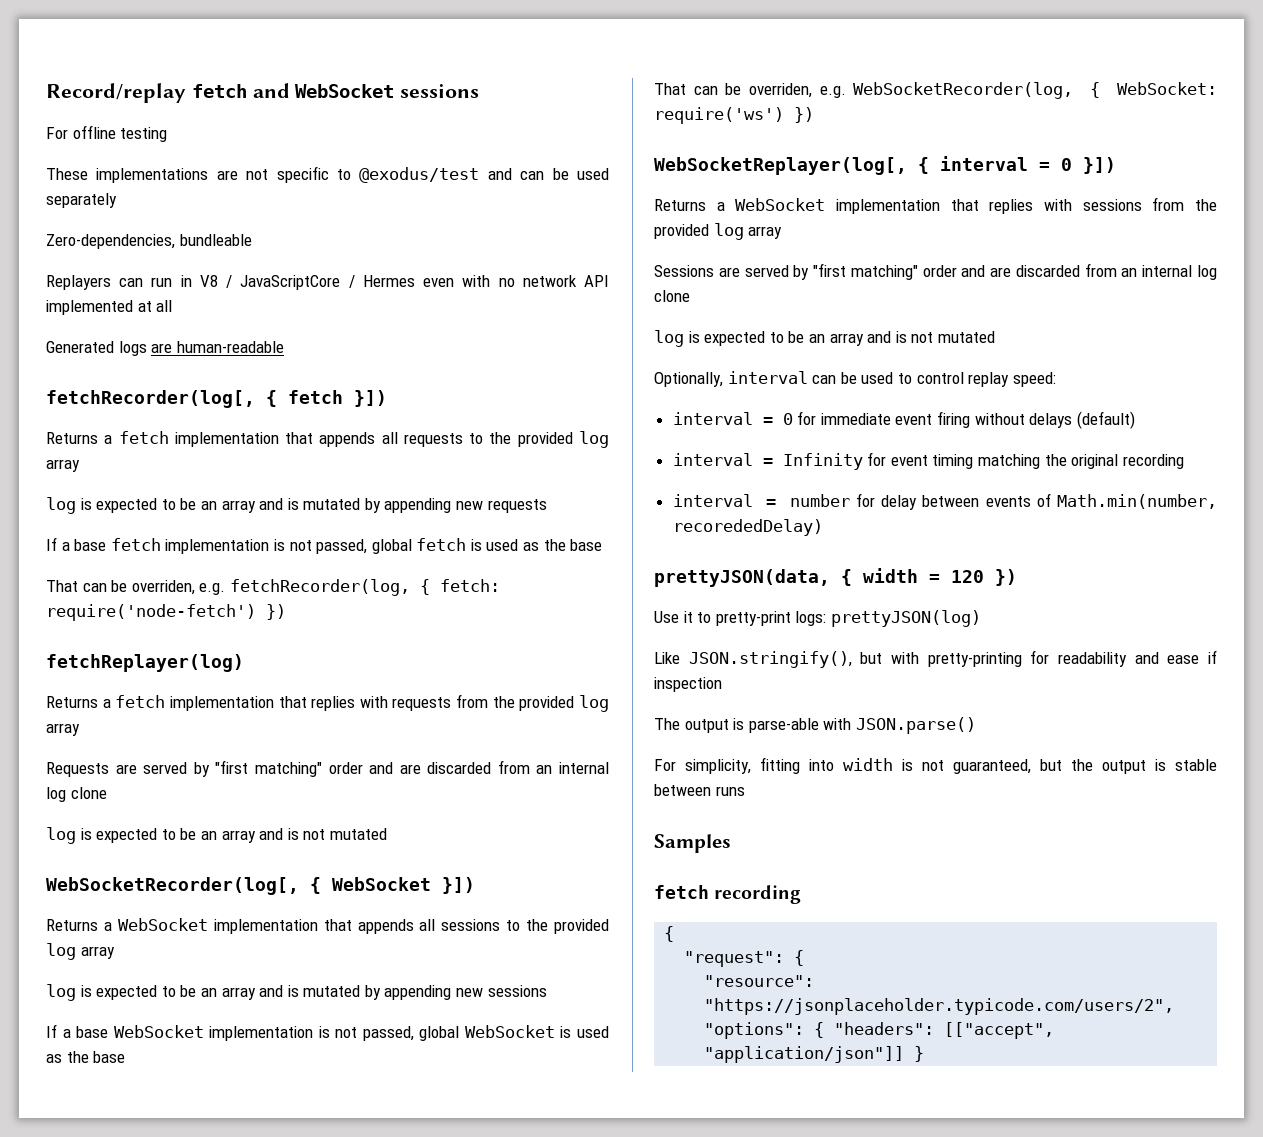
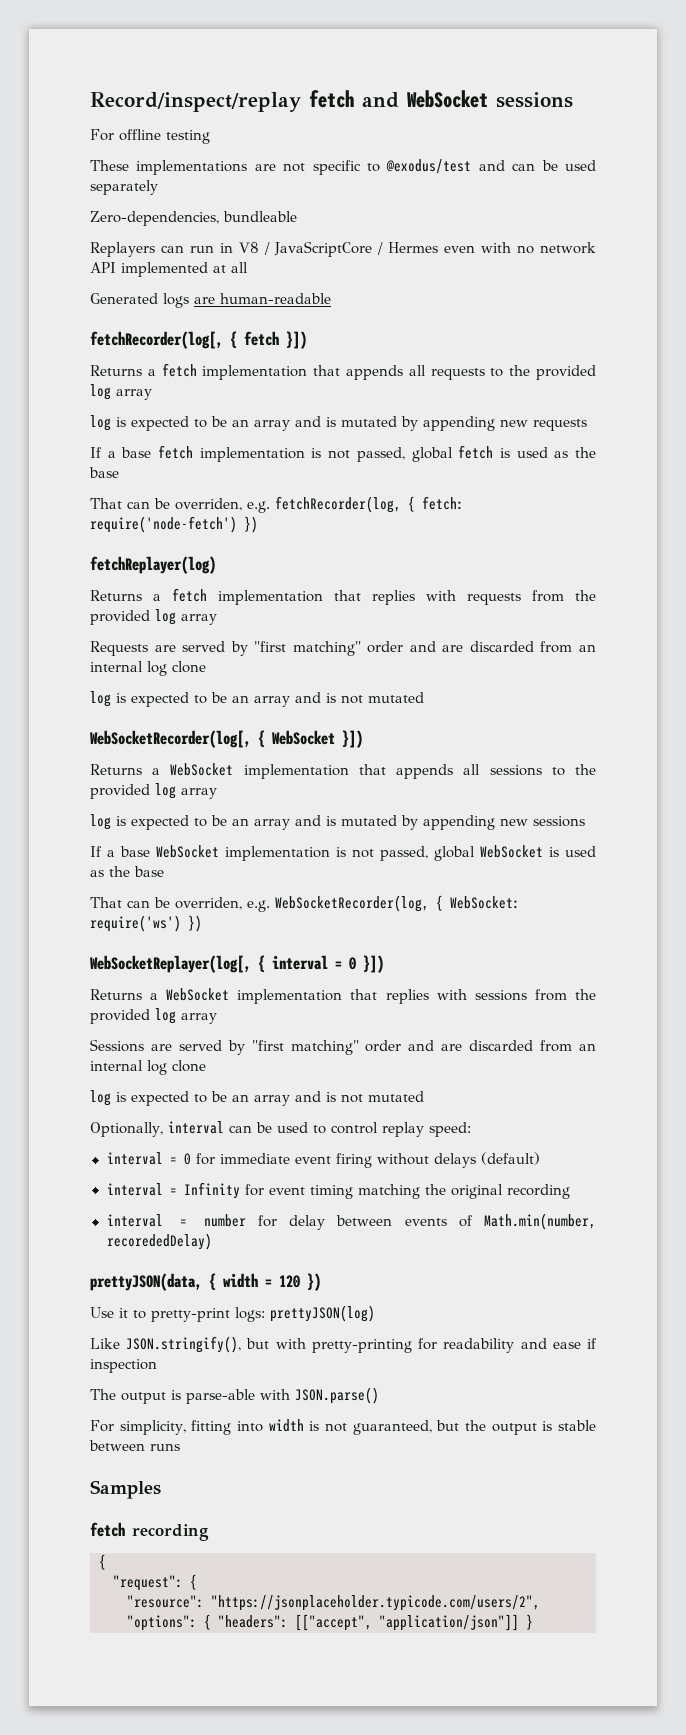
[46,83,186,103] Record/replay -> [90,92,301,112] Record/inspect/replay

